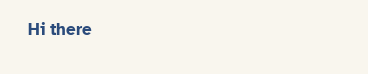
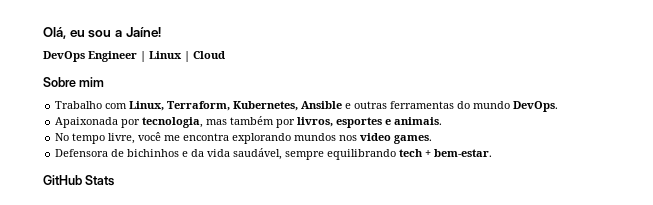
[28,22,92,35] Hi there -> [43,27,161,39] [43,51,225,62] [43,77,105,87] [55,101,559,112] [55,116,443,128] [55,132,433,144] [55,148,493,160] [43,175,115,186] Olá, eu sou a Jaíne! // DevOps Engineer | Linux | Cloud // Sobre mim // Trabalho com Linux, Terraform, Kubernetes, Ansible e outras ferramentas do mundo DevOps. // Apaixonada por tecnologia, mas também por livros, esportes e animais. // No tempo livre, você me encontra explorando mundos nos video games. // Defensora de bichinhos e da vida saudável, sempre equilibrando tech + bem-estar. // GitHub Stats

